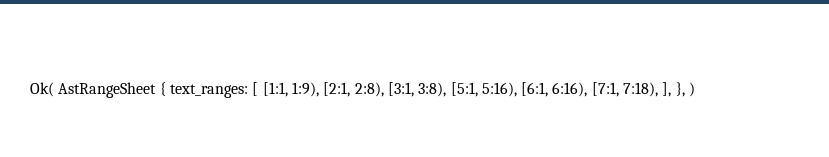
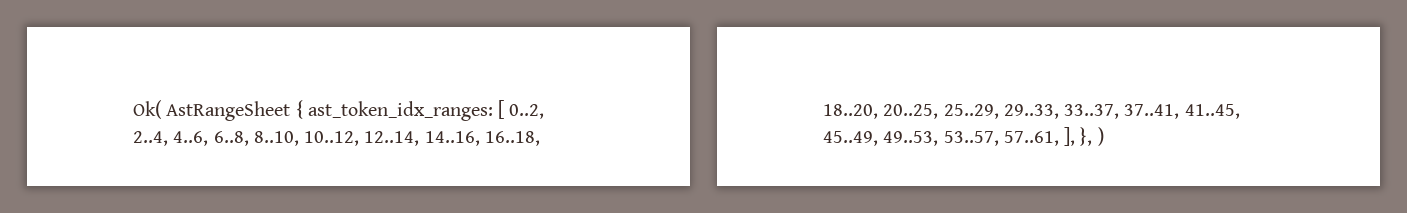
[169,82,659,98] text_ranges: [ [1:1, 1:9), [2:1, 2:8), [3:1, 3:8), [5:1, 5:16), [6:1, 6:16), [7:1, 7:18), -> [307,100,545,121] [133,131,540,146] [823,104,1240,119] [823,131,1059,146] ast_token_idx_ranges: [ 0..2, 2..4, 4..6, 6..8, 8..10, 10..12, 12..14, 14..16, 16..18, 18..20, 20..25, 25..29, 29..33, 33..37, 37..41, 41..45, 45..49, 49..53, 53..57, 57..61,

